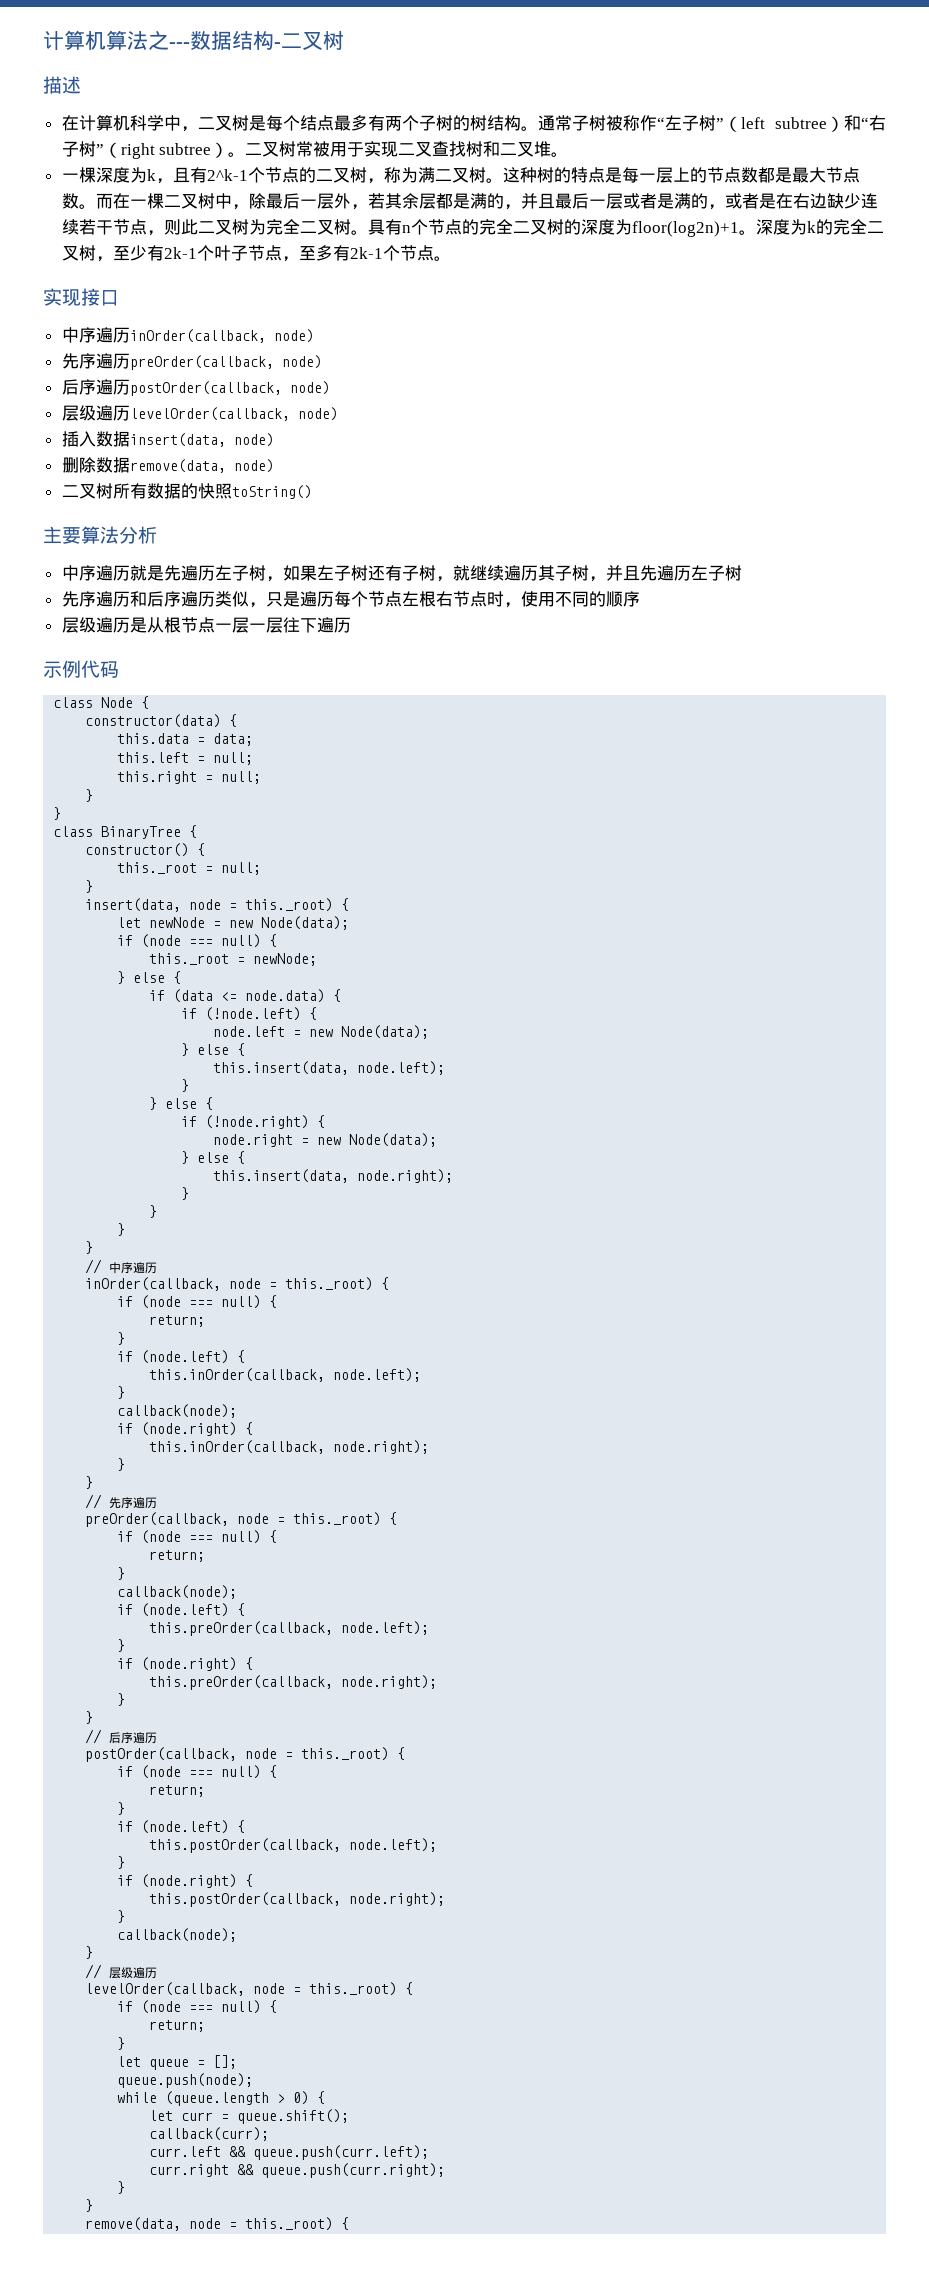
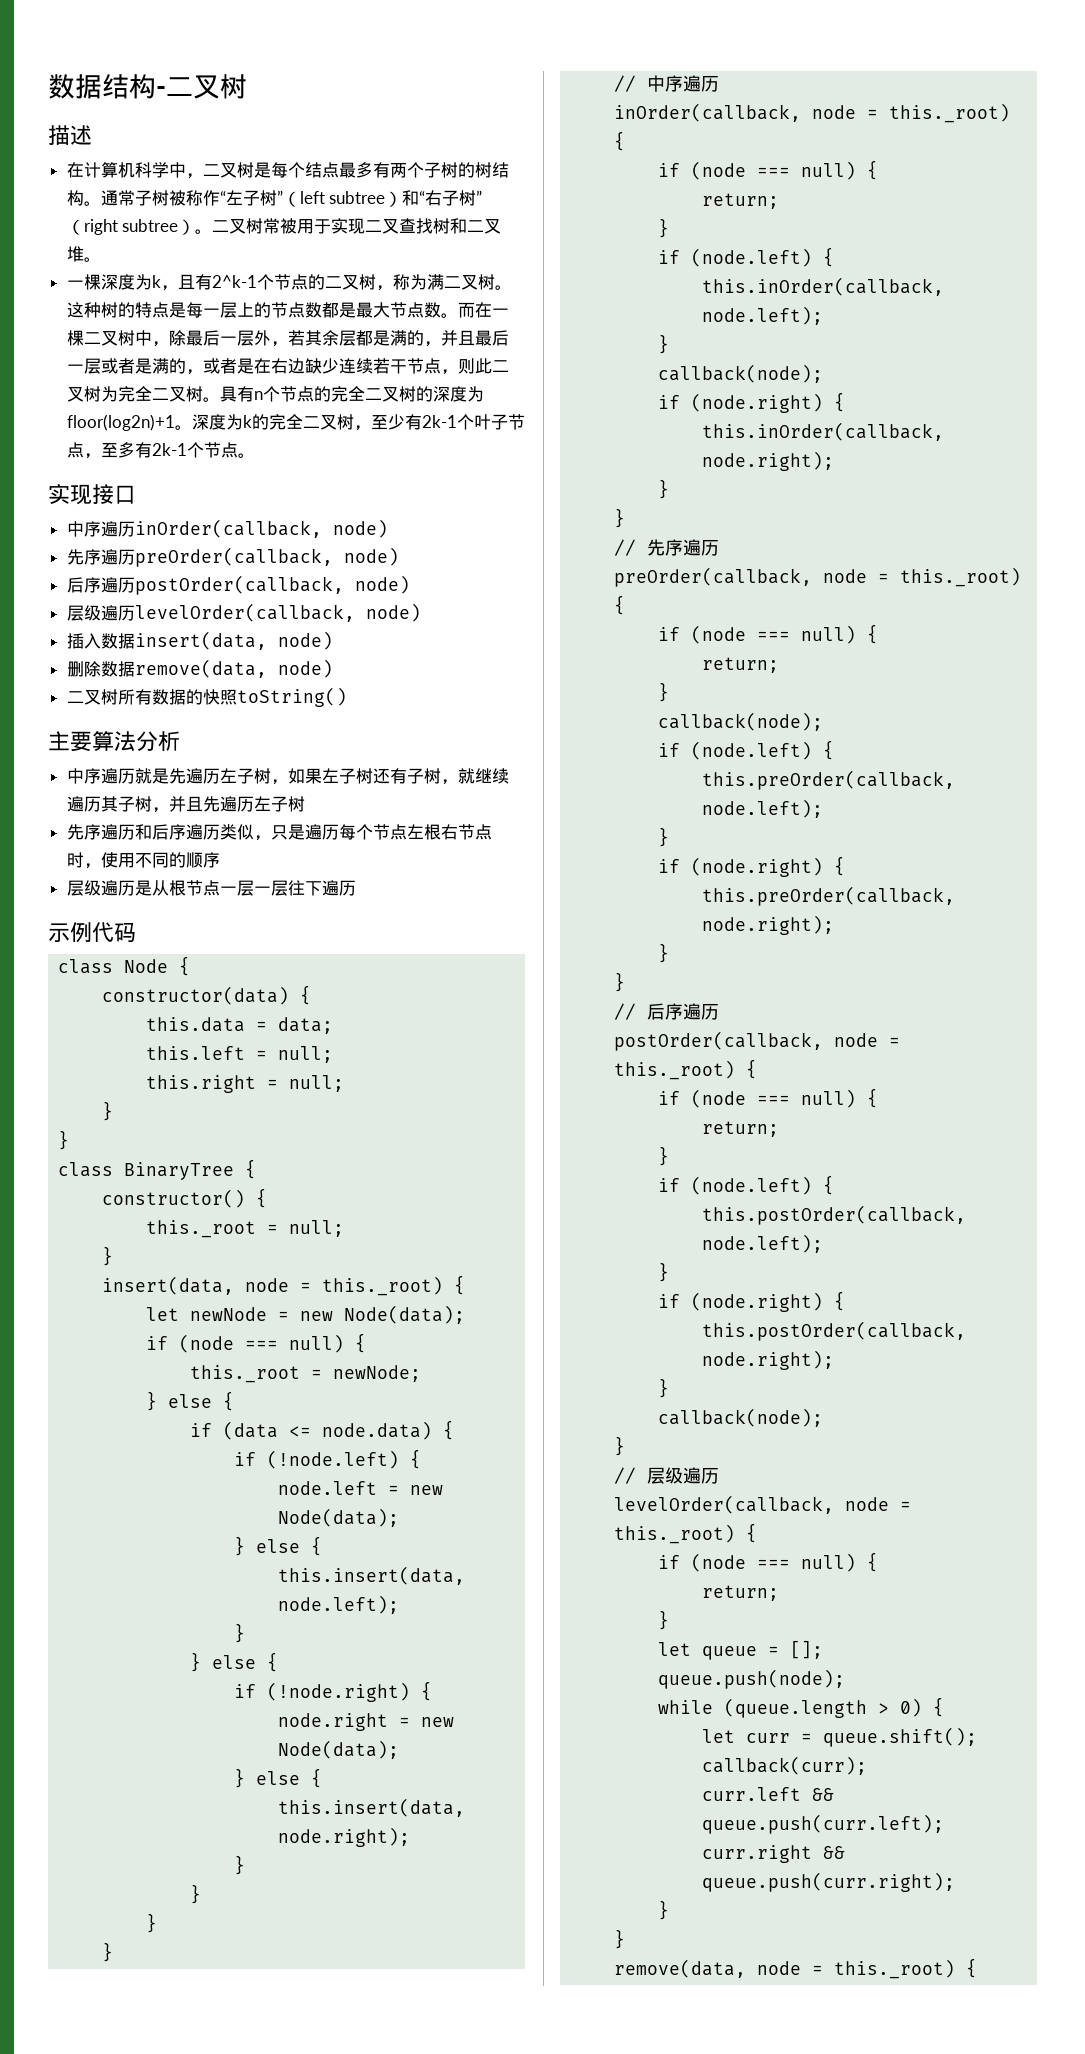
[43,30,190,51] 计算机算法之--- -> (48, 86) none

